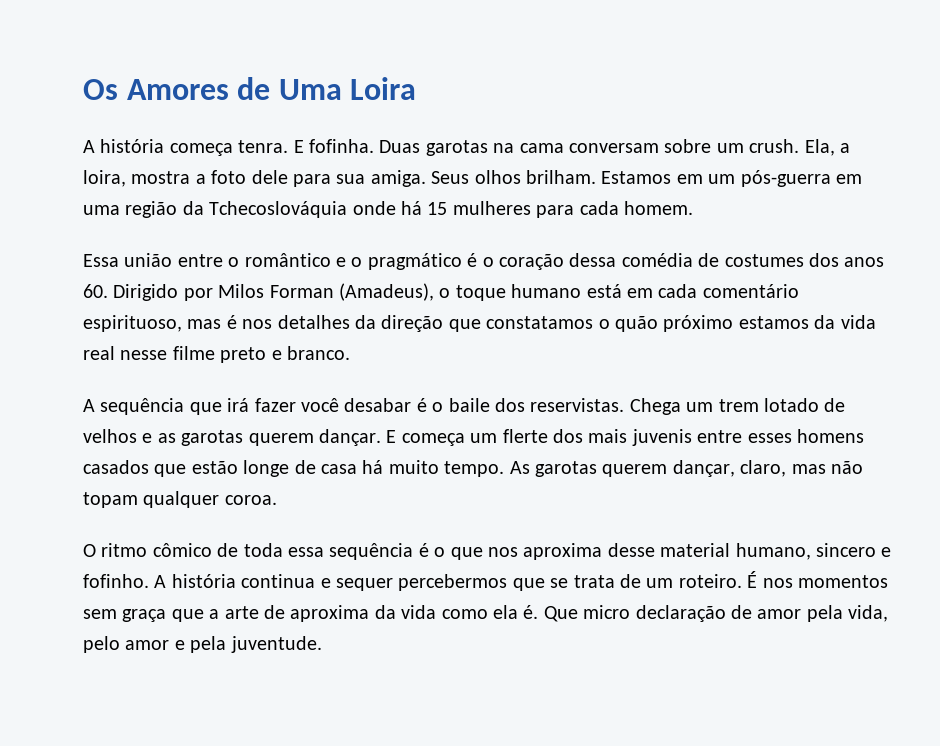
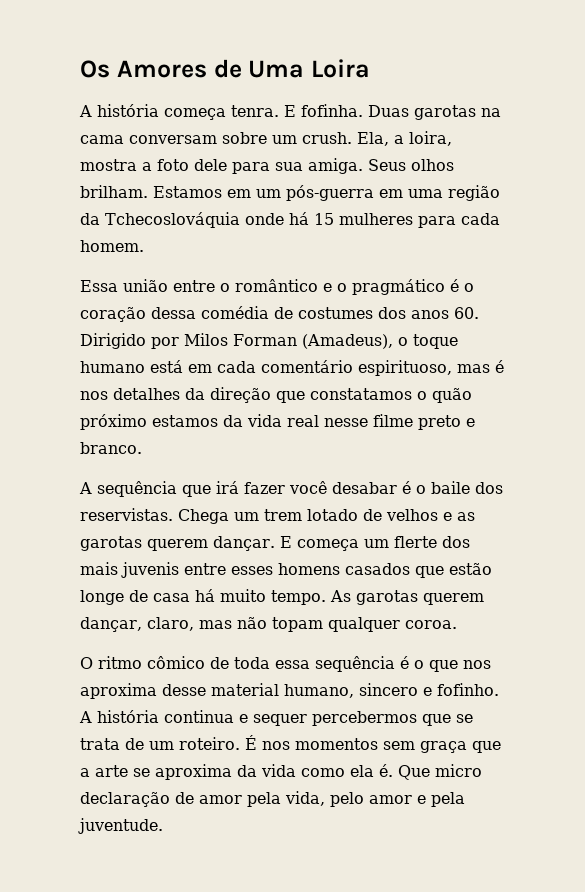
[264,605,285,619] de -> [133,768,150,777] se

